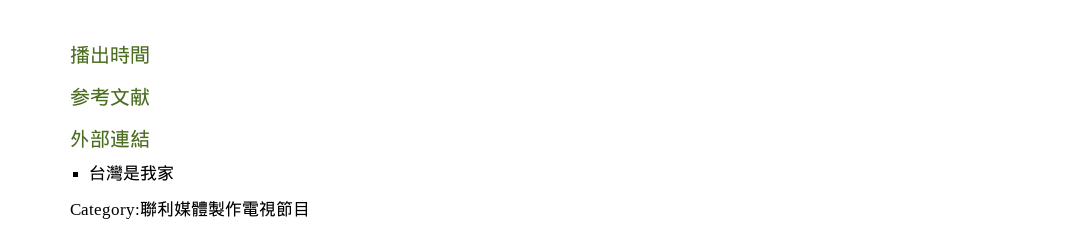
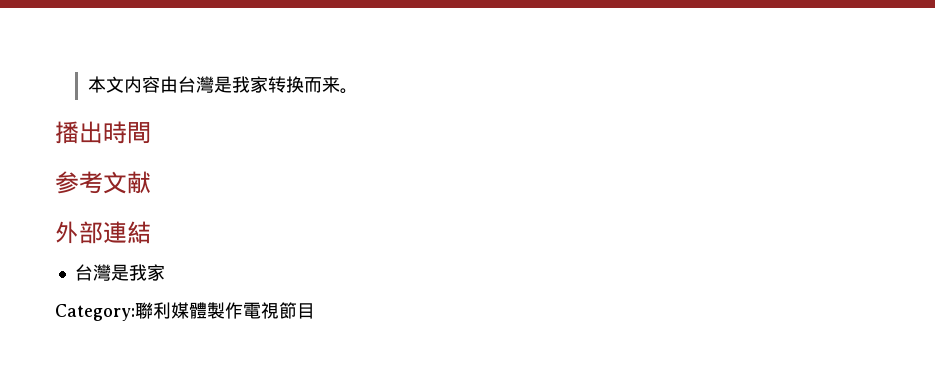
(70, 54) none -> [87,76,358,94] 本文内容由台灣是我家转换而来。 //

